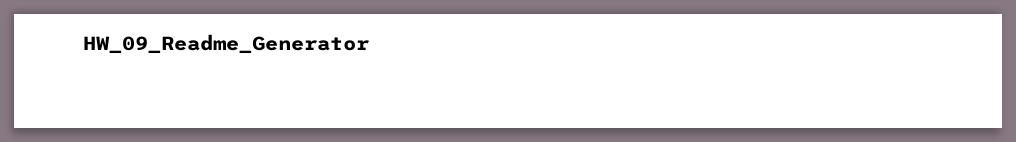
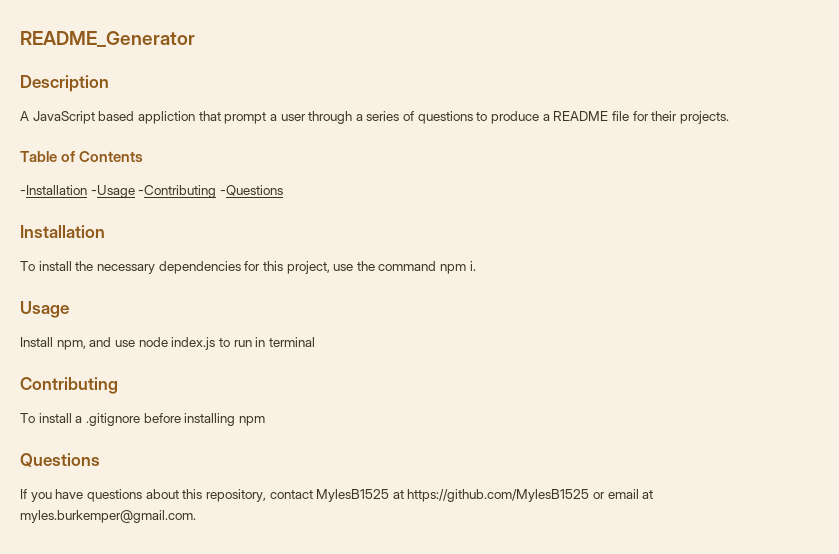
[83,34,370,54] HW_09_Readme_Generator -> [20,31,195,47] [20,75,109,92] [20,111,729,124] [20,151,144,162] [20,185,283,198] [20,225,105,238] [20,261,476,274] [20,301,69,318] [20,337,315,350] [20,377,118,394] [20,413,265,426] [20,453,100,467] [20,489,654,502] [20,510,196,523] README_Generator // Description // A JavaScript based appliction that prompt a user through a series of questions to produce a README file for their projects. // Table of Contents // -Installation -Usage -Contributing -Questions // Installation // To install the necessary dependencies for this project, use the command npm i. // Usage // Install npm, and use node index.js to run in terminal // Contributing // To install a .gitignore before installing npm // Questions // If you have questions about this repository, contact MylesB1525 at https://github.com/MylesB1525 or email at myles.burkemper@gmail.com.

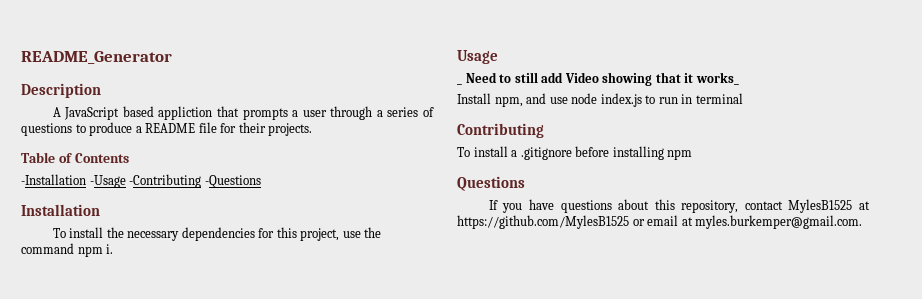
[224,112,267,124] prompt -> [242,108,288,120] prompts
(69, 309) none -> [457,83,462,85] [465,72,739,86] // _ Need to still add Video showing that it works_

